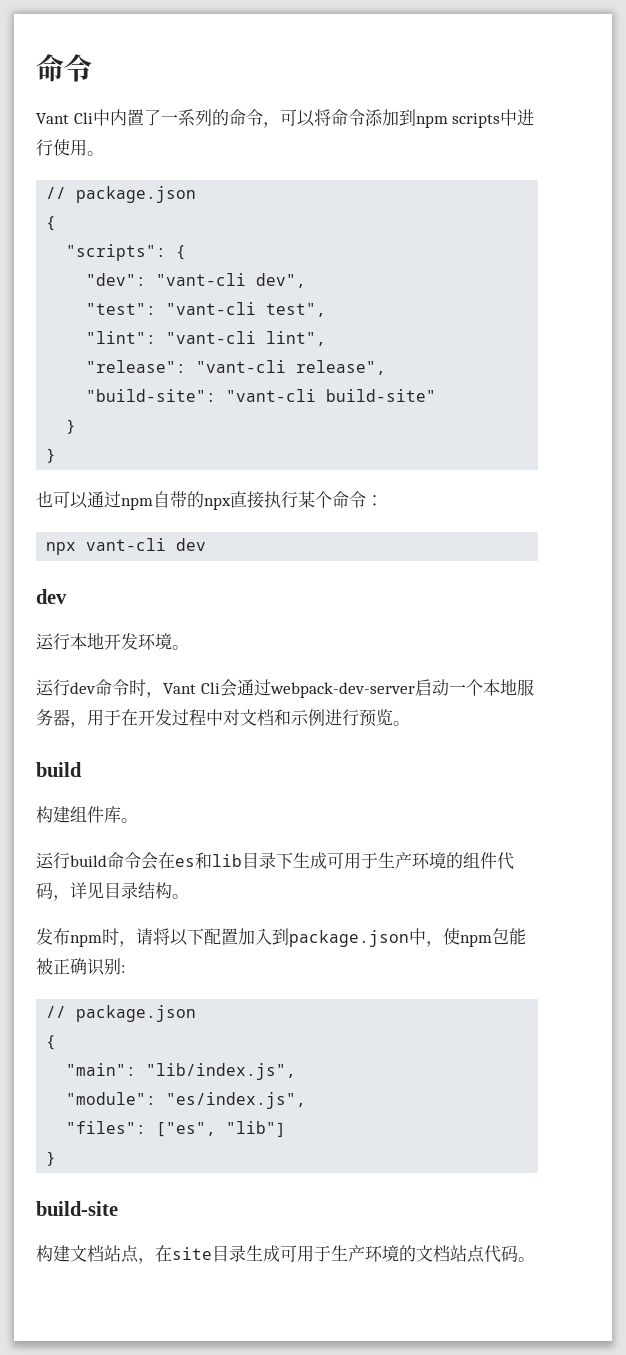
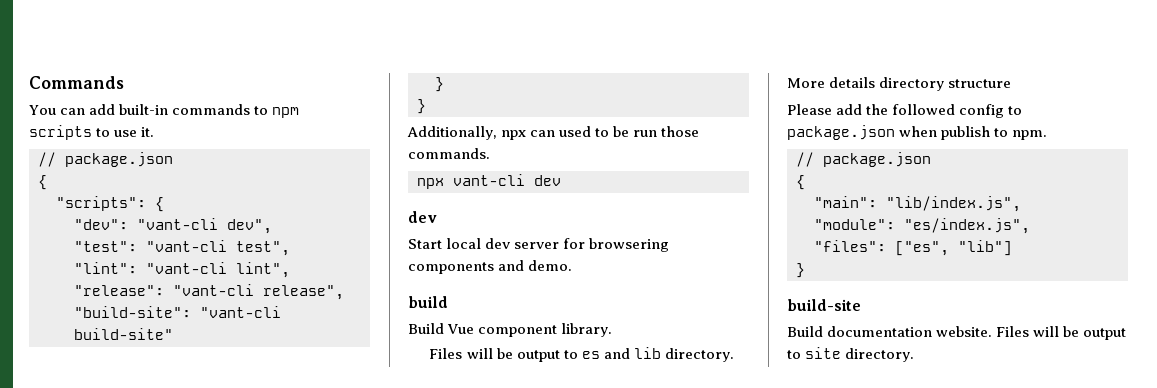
[36,54,92,82] [36,109,535,128] [36,139,104,156] 命令 // Vant Cli中内置了一系列的命令，可以将命令添加到npm scripts中进行使用。 -> [29,76,124,89] [29,104,300,118] [29,125,155,140] Commands // You can add built-in commands to npm scripts to use it.
[36,491,383,510] [46,538,207,555] [36,589,67,604] [36,633,189,650] [36,679,534,698] [36,709,410,728] [36,762,82,777] [36,806,138,823] [36,852,514,870] [36,882,189,901] [36,928,526,947] [36,958,125,976] 也可以通过npm自带的npx直接执行某个命令： // npx vant-cli dev // dev // 运行本地开发环境。 // 运行dev命令时，Vant Cli会通过webpack-dev-server启动一个本地服务器，用于在开发过程中对文档和示例进行预览。 // build // 构建组件库。 // 运行build命令会在es和lib目录下生成可用于生产环境的组件代码，详见目录结构。 // 发布npm时，请将以下配置加入到package.json中，使npm包能被正确识别: -> [407,126,700,140] [408,148,490,159] [417,174,561,189] [408,211,437,223] [408,238,670,252] [408,260,573,274] [408,296,448,308] [408,323,613,337] [429,347,734,362] [787,77,1012,91] [787,104,1023,118] [787,125,1048,140] Additionally, npx can used to be run those commands. // npx vant-cli dev // dev // Start local dev server for browsering components and demo. // build // Build Vue component library. // Files will be output to es and lib directory. More details directory structure // Please add the followed config to package.json when publish to npm.
[36,1245,535,1264] 构建文档站点，在site目录生成可用于生产环境的文档站点代码。 -> [787,326,1127,340] [787,347,915,362] Build documentation website. Files will be output to site directory.

